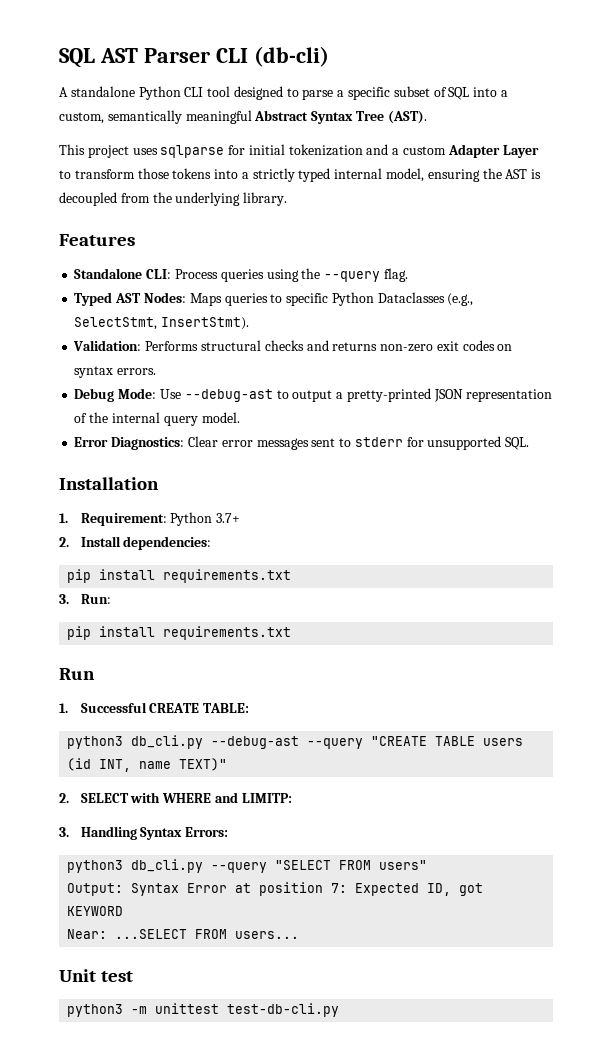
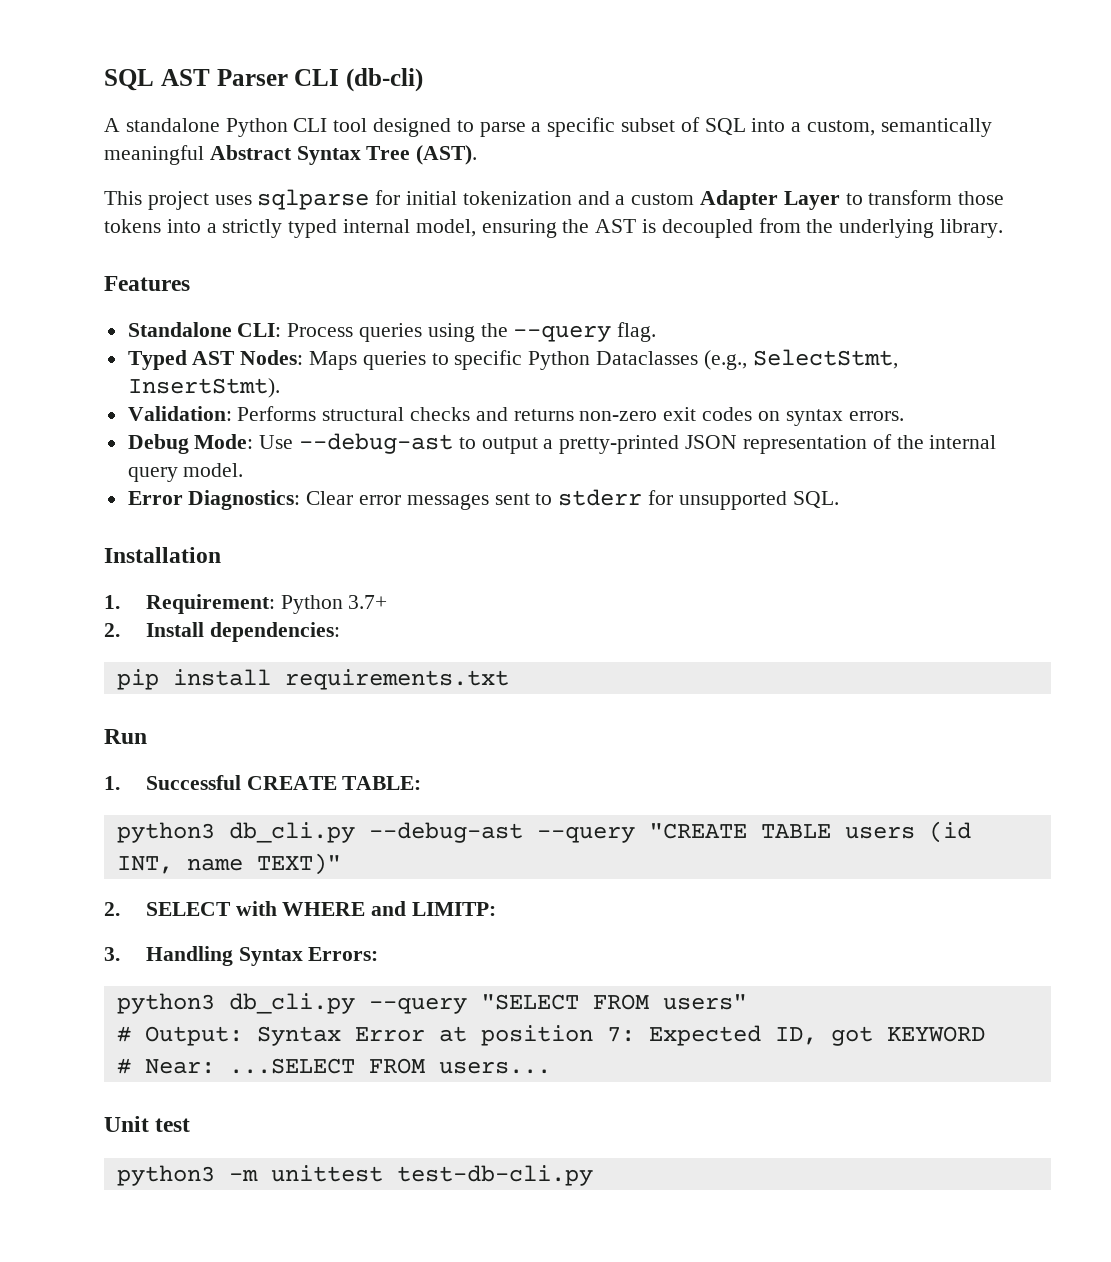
[59,594,111,604] [67,626,292,640] // 3. Run: // pip install requirements.txt -> (509, 679) none
(428, 865) none -> [116,1026,131,1042] #
(124, 911) none -> [116,1058,131,1074] #

